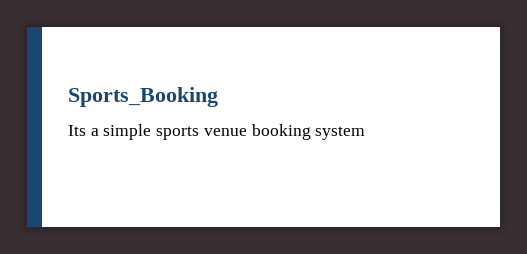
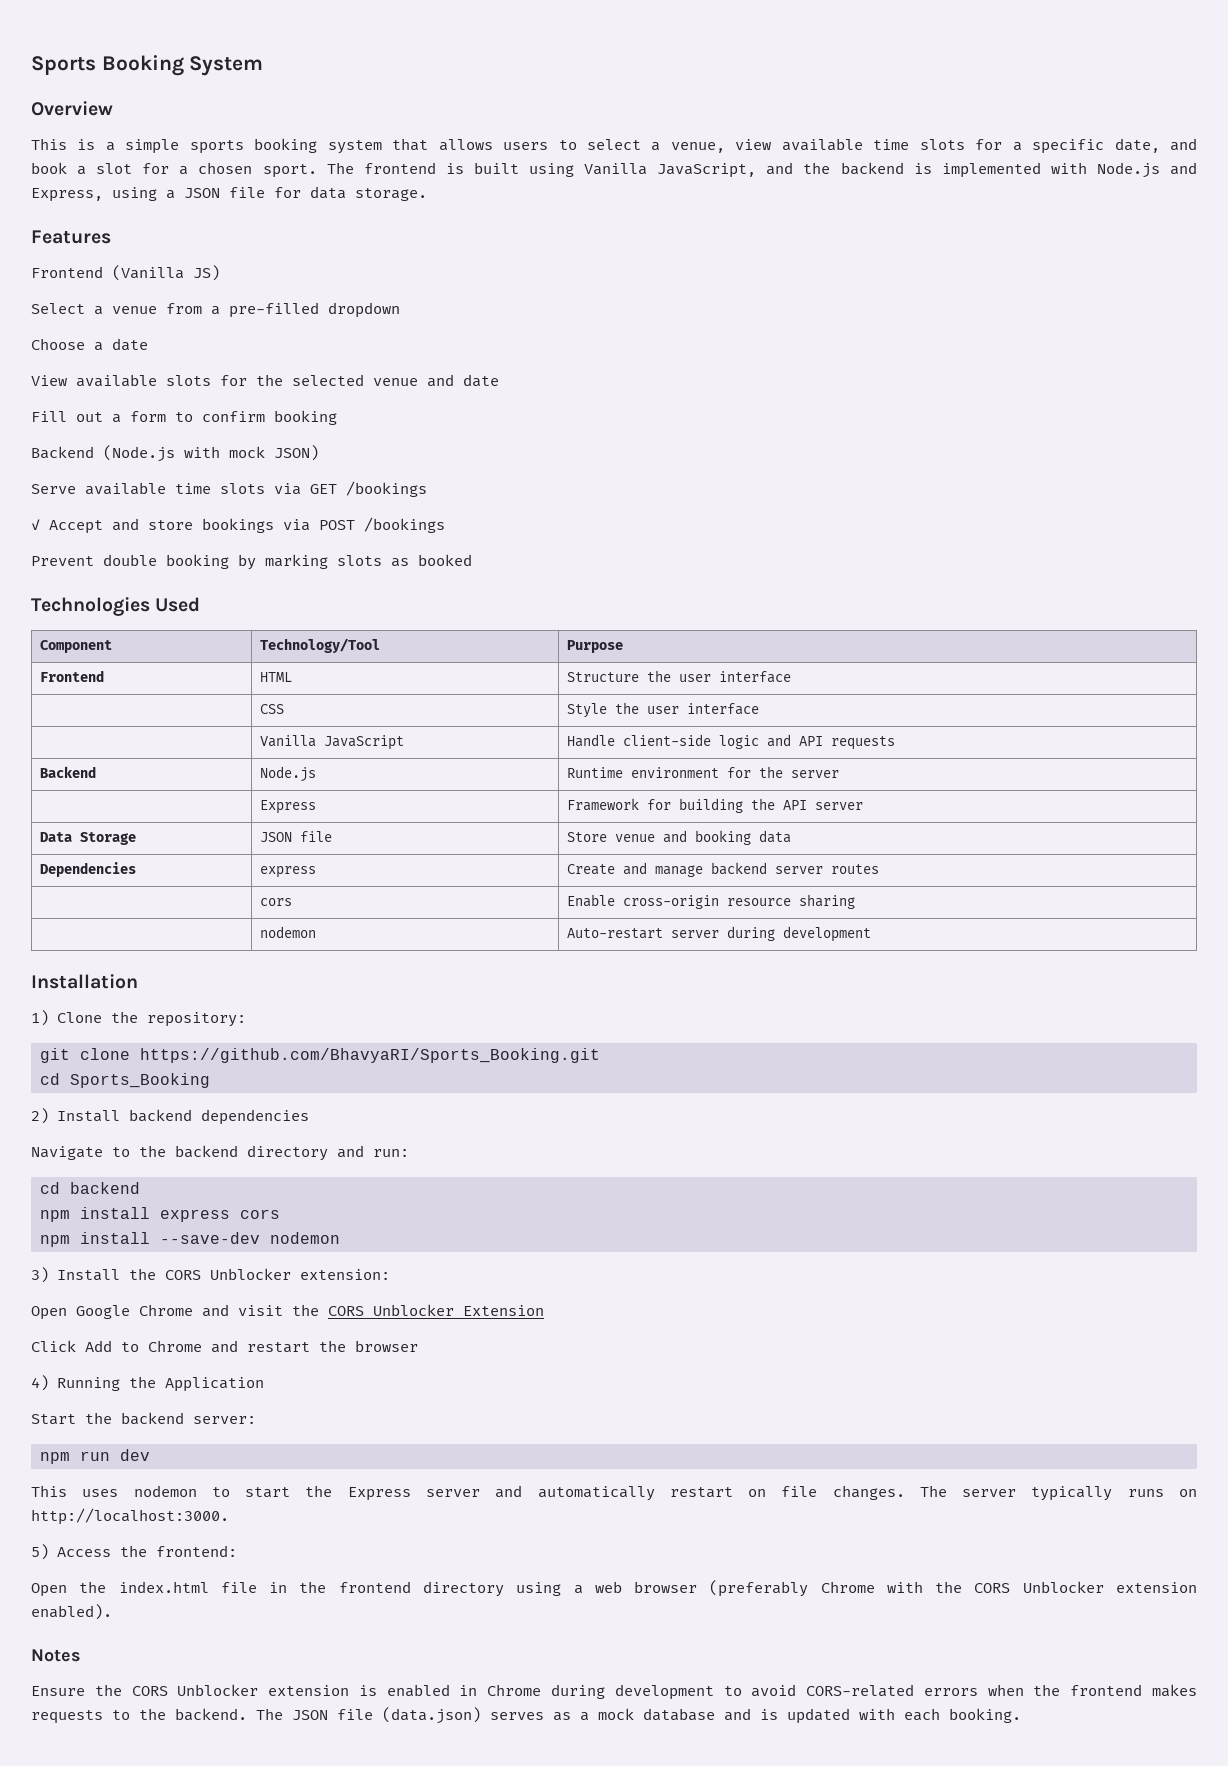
[68,87,218,107] [68,125,86,136] Sports_Booking // Its -> [31,55,264,76] [31,101,113,116] [31,138,96,150] Sports Booking System // Overview // This is
[203,128,247,136] venue -> (244, 147) none
(366, 133) none -> [392,138,1198,154] [31,162,1197,178] [31,186,427,202] [31,230,111,244] [31,265,220,281] [31,302,400,318] [31,338,148,351] [31,374,499,387] [31,410,337,425] [31,445,319,462] [31,481,427,497] [31,517,445,534] [31,554,472,570] [31,597,201,616] [39,640,112,653] [259,638,380,653] [566,640,623,653] [39,670,104,682] [259,672,292,682] [566,670,791,683] [259,704,284,714] [566,702,759,718] [259,735,404,750] [566,734,895,750] [39,766,96,778] [259,766,316,782] [566,766,839,778] [259,800,316,814] [566,798,863,813] [39,832,136,845] [259,831,332,842] [566,830,791,845] [39,862,136,877] [259,866,316,878] [566,862,879,877] [259,898,292,906] [566,894,855,909] [259,926,316,938] [566,926,871,942] [31,974,138,989] [31,1010,246,1027] [40,1048,600,1063] [40,1073,210,1088] [31,1108,309,1125] [31,1145,409,1161] [40,1182,140,1194] [40,1207,280,1222] [40,1232,340,1247] [31,1267,390,1283] [31,1304,544,1320] [31,1340,418,1353] [31,1375,264,1392] [31,1412,256,1425] [40,1449,150,1464] [31,1485,1198,1501] [31,1508,229,1525] [31,1544,237,1560] [31,1580,1198,1597] [31,1604,112,1620] [31,1649,81,1662] [31,1684,1198,1700] [31,1707,1021,1724] that allows users to select a venue, view available time slots for a specific date, and book a slot for a chosen sport. The frontend is built using Vanilla JavaScript, and the backend is implemented with Node.js and Express, using a JSON file for data storage. // Features // Frontend (Vanilla JS) // Select a venue from a pre-filled dropdown // Choose a date // View available slots for the selected venue and date // Fill out a form to confirm booking // Backend (Node.js with mock JSON) // Serve available time slots via GET /bookings // ✓ Accept and store bookings via POST /bookings // Prevent double booking by marking slots as booked // Technologies Used // Component | Technology/Tool | Purpose // Frontend | HTML | Structure the user interface // | CSS | Style the user interface // | Vanilla JavaScript | Handle client-side logic and API requests // Backend | Node.js | Runtime environment for the server // | Express | Framework for building the API server // Data Storage | JSON file | Store venue and booking data // Dependencies | express | Create and manage backend server routes // | cors | Enable cross-origin resource sharing // | nodemon | Auto-restart server during development // Installation // 1) Clone the repository: // git clone https://github.com/BhavyaRI/Sports_Booking.git // cd Sports_Booking // 2) Install backend dependencies // Navigate to the backend directory and run: // cd backend // npm install express cors // npm install --save-dev nodemon // 3) Install the CORS Unblocker extension: // Open Google Chrome and visit the CORS Unblocker Extension // Click Add to Chrome and restart the browser // 4) Running the Application // Start the backend server: // npm run dev // This uses nodemon to start the Express server and automatically restart on file changes. The server typically runs on http://localhost:3000. // 5) Access the frontend: // Open the index.html file in the frontend directory using a web browser (preferably Chrome with the CORS Unblocker extension enabled). // Notes // Ensure the CORS Unblocker extension is enabled in Chrome during development to avoid CORS-related errors when the frontend makes requests to the backend. The JSON file (data.json) serves as a mock database and is updated with each booking.

